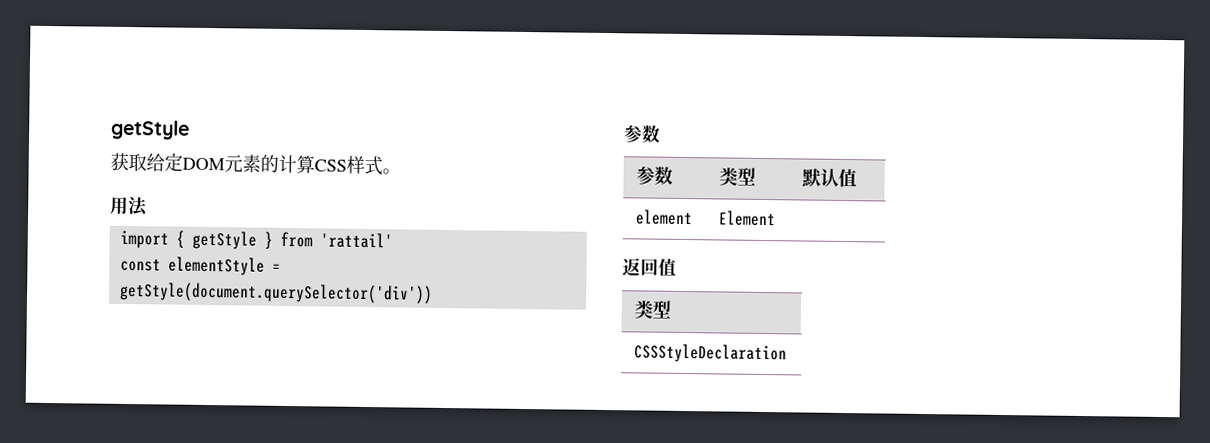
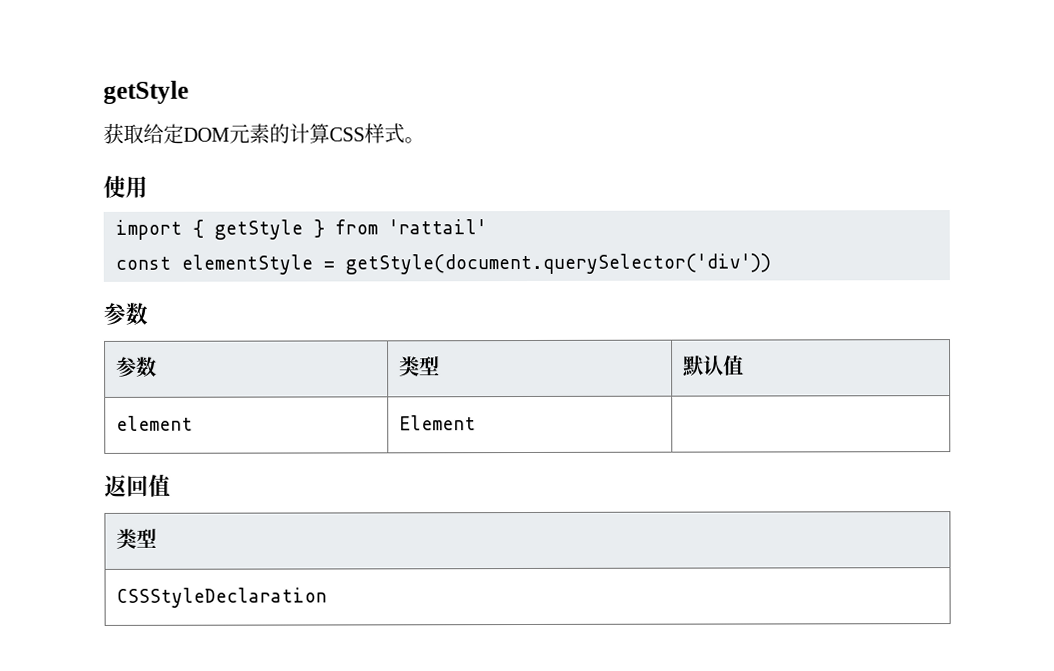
(401, 171) none -> [103,175,126,198] 使
[128,197,148,217] 法 -> (148, 186) none

